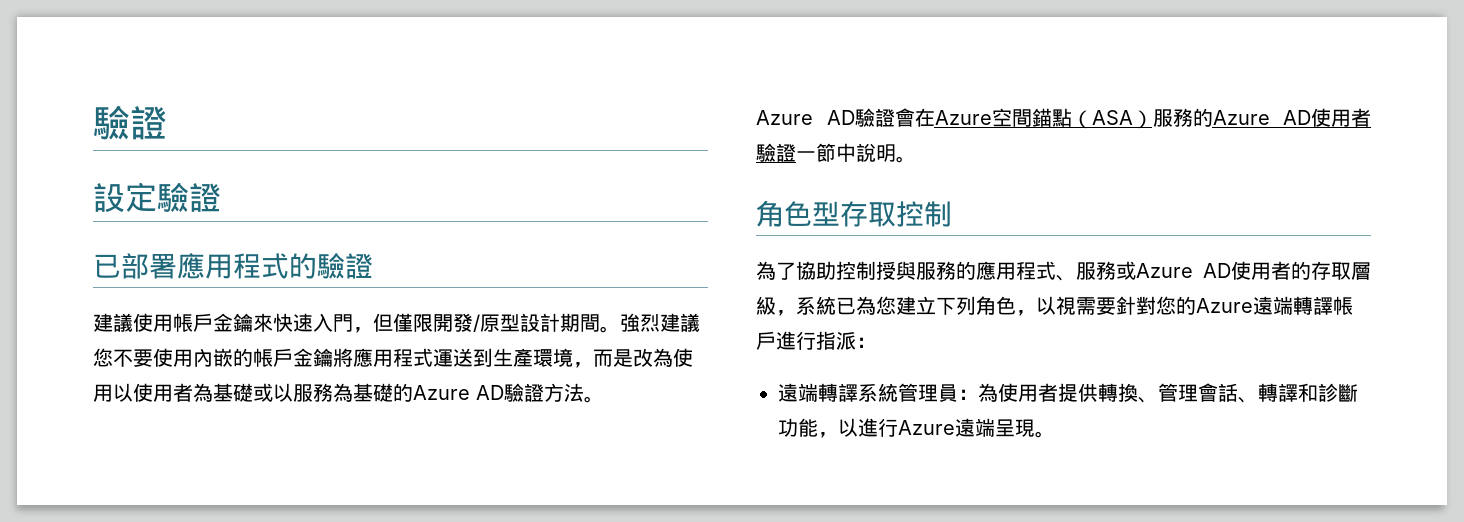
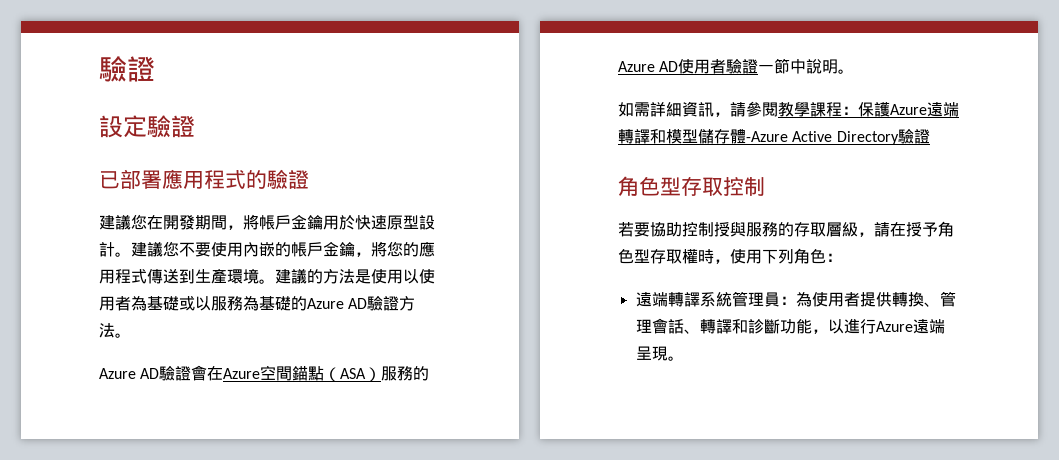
[133,313,660,333] 使用帳戶金鑰來快速入門，但僅限開發/原型設計期間。強烈 -> [131,214,435,230] [99,242,131,257] 您在開發期間，將帳戶金鑰用於快速原型設計。
[333,348,453,367] 將應用程式運 -> [355,241,435,257] [99,269,163,284] ，將您的應用程式傳
[573,348,673,368] ，而是改為 -> [259,269,371,284] 。建議的方法是
(916, 159) none -> [618,101,959,117] [618,128,930,145] // 如需詳細資訊，請參閱教學課程：保護Azure遠端轉譯和模型儲存體-Azure Active Directory驗證
[756,261,796,280] 為了 -> [618,222,650,237] 若要
[976,261,1371,281] [756,296,1353,316] [756,331,856,350] 應用程式、服務或Azure AD使用者的存取層級，系統已為您建立下列角色，以視需要針對您的Azure遠端轉譯帳戶進行指派 -> [794,221,954,237] [618,248,826,264] 存取層級，請在授予角色型存取權時，使用下列角色

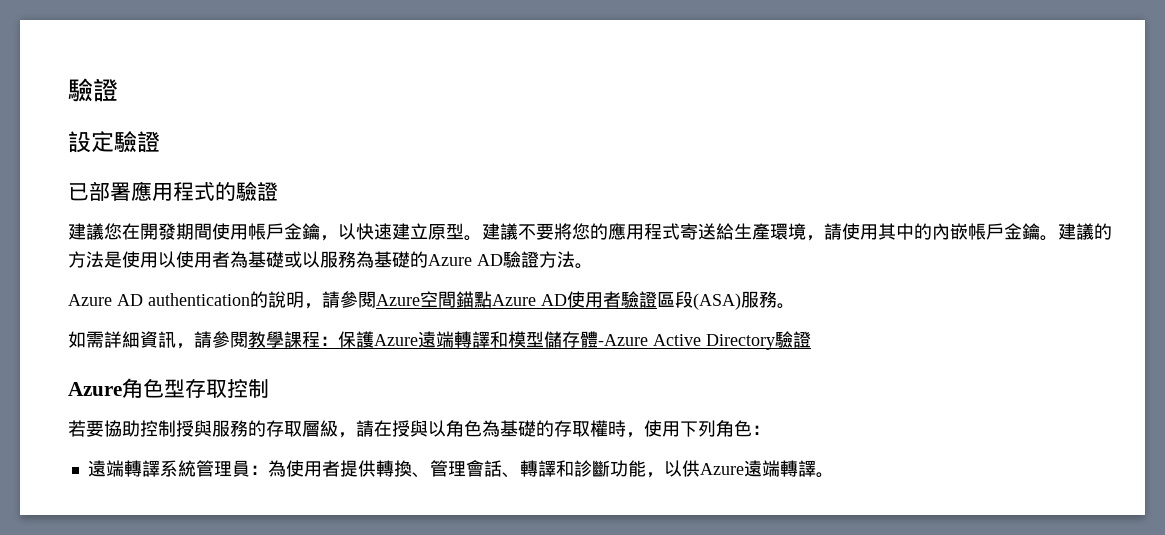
[227,214,435,230] [99,241,371,257] ，將帳戶金鑰用於快速原型設計。建議您不要使用內嵌的帳戶金鑰， -> [212,223,554,241] 使用帳戶金鑰，以快速建立原型。建議不要
[147,268,195,284] 傳送到 -> [680,223,734,240] 寄送給
(259, 276) none -> [806,223,1040,241] ，請使用其中的內嵌帳戶金鑰
[159,365,430,382] 驗證會在Azure空間錨點（ASA）服務的 -> [148,291,492,309] authentication的說明，請參閱Azure空間錨點
[758,58,839,74] 一節中說明 -> [657,291,777,310] 區段(ASA)服務
(930, 136) none -> [68,382,122,396] Azure
[922,221,954,237] [618,249,650,264] 予角色型 -> [410,420,554,437] 與以角色為基礎的
[843,318,945,334] [635,346,668,361] 進行Azure遠端呈現 -> [681,460,816,477] 供Azure遠端轉譯

